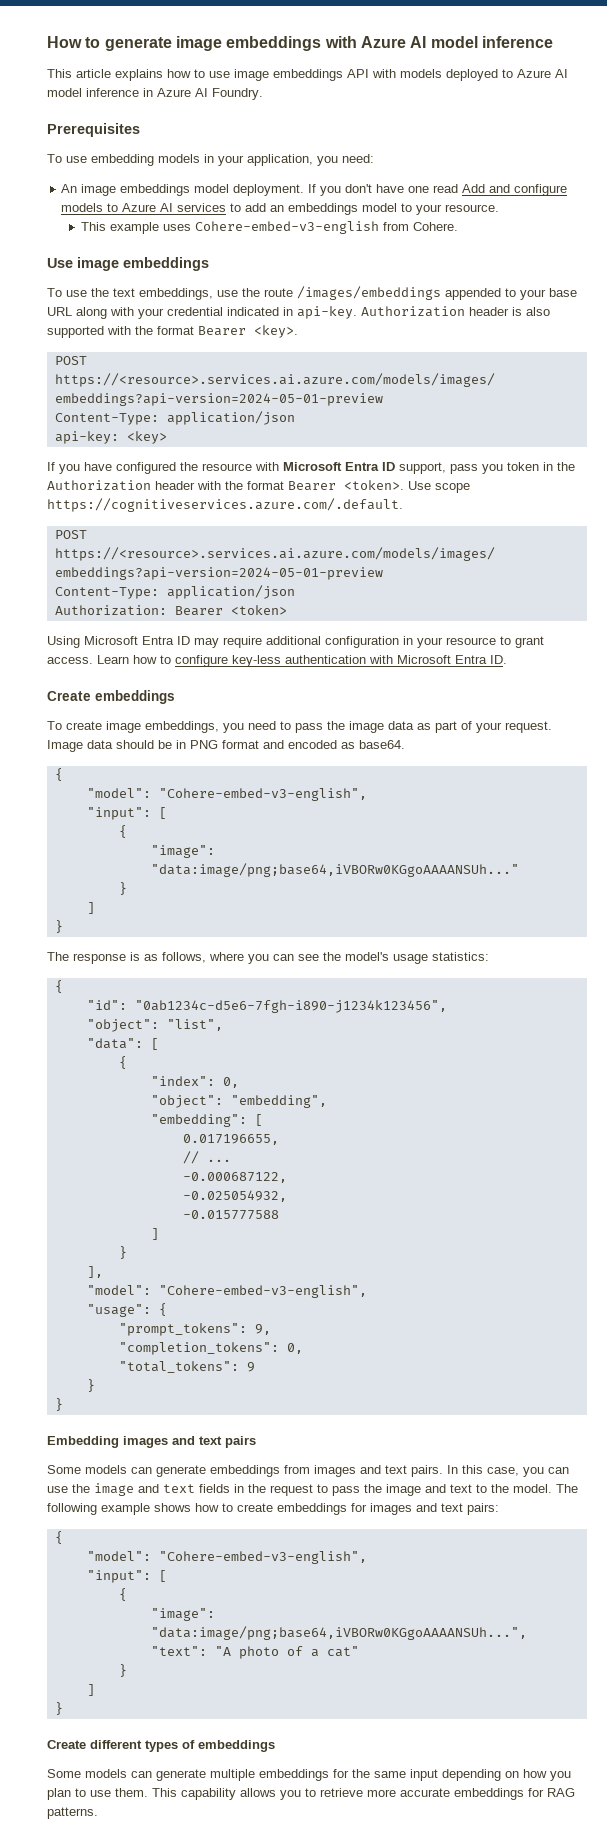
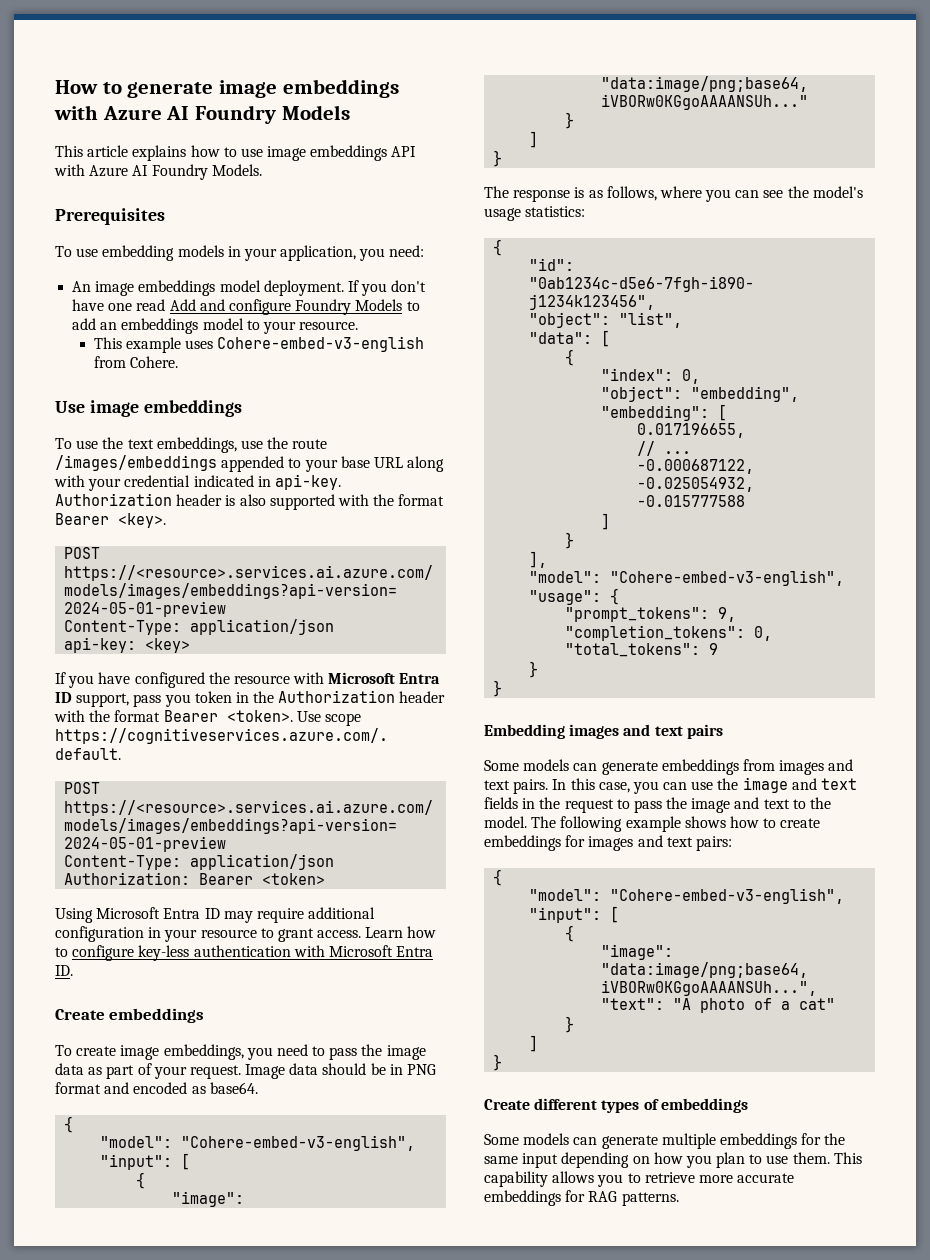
[430,36,553,48] model inference -> [195,105,350,124] Foundry Models
[400,69,568,81] [47,88,263,100] models deployed to Azure AI model inference in Azure AI Foundry. -> [89,164,262,180] Azure AI Foundry Models.
[61,203,227,212] models to Azure AI services -> [295,299,403,315] Foundry Models

